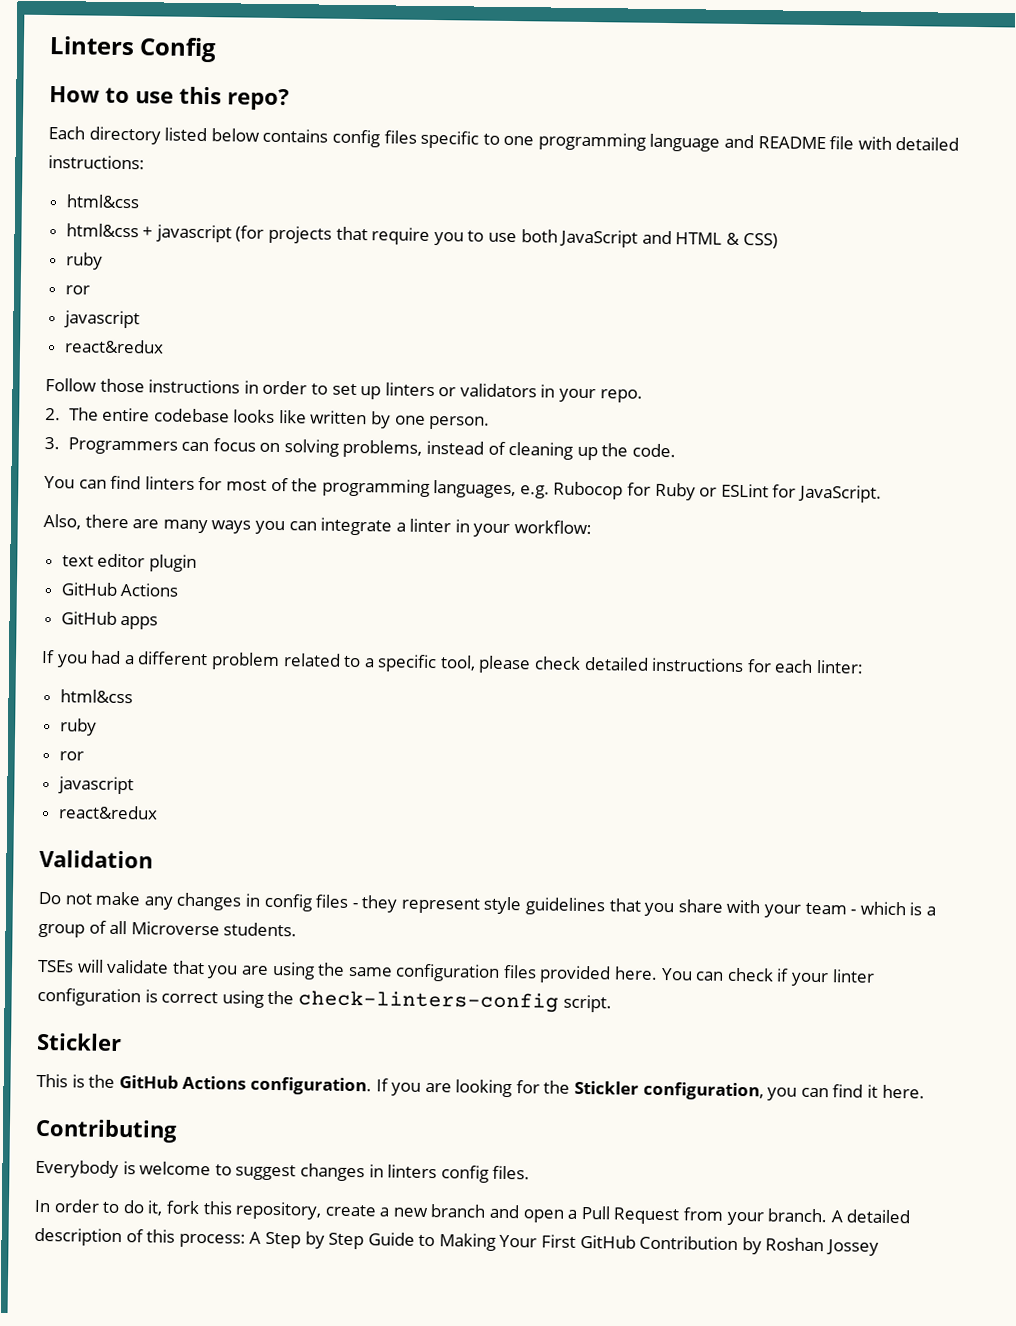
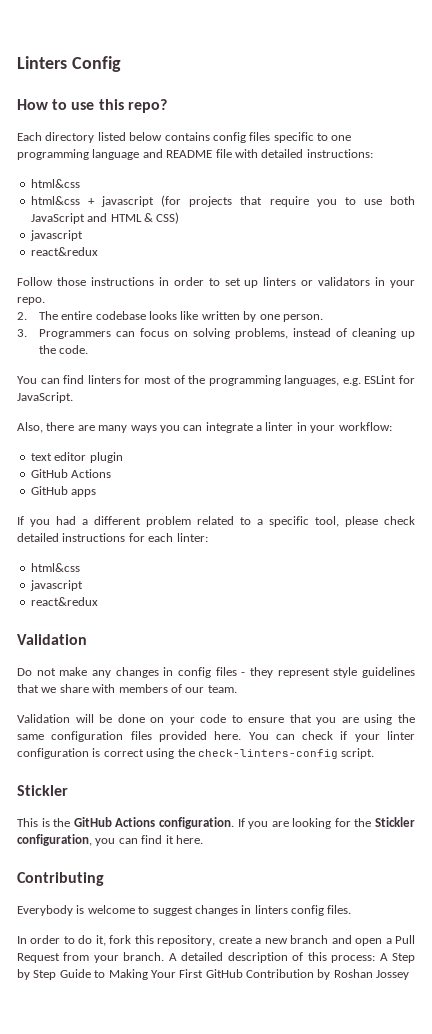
[65,252,103,270] [64,285,90,295] // ruby // ror -> (180, 218) none
[553,481,718,501] Rubocop for Ruby or -> (361, 382) none
[59,718,97,736] [58,751,84,761] // ruby // ror -> (80, 567) none
[644,902,675,917] you -> [41,687,57,693] we
[764,901,936,918] [38,920,298,938] [37,959,170,974] your team - which is a group of all Microverse students. // TSEs will validate -> [118,684,237,693] [17,714,285,725] members of our team. // Validation will be done on your code to ensure

